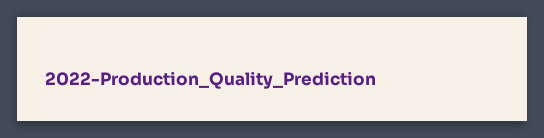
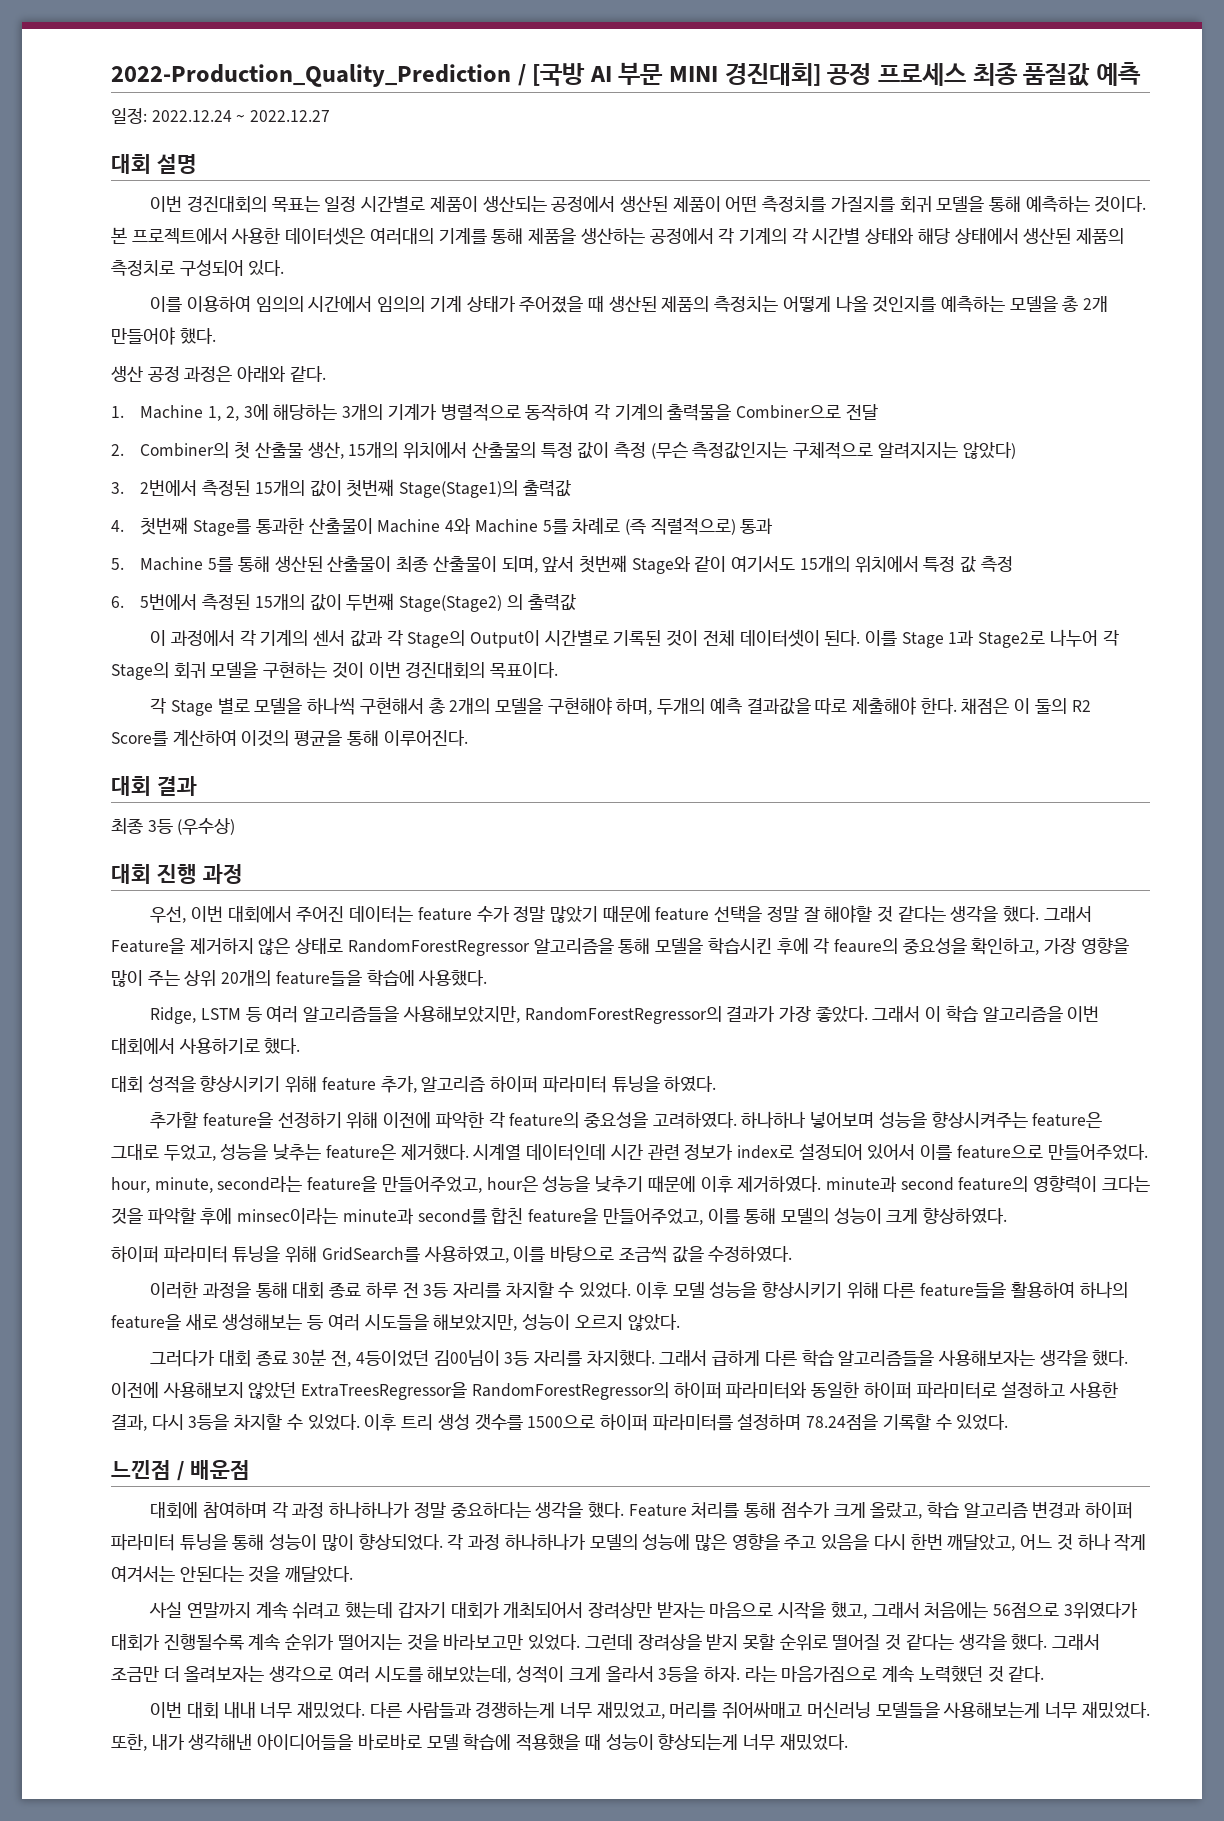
(376, 80) none -> [517,62,1141,87] [111,108,331,124] [111,154,197,174] [150,196,1147,213] [111,227,1125,245] [111,260,285,276] [150,295,1109,313] [111,327,216,345] [111,366,326,382] [111,403,878,421] [111,441,1016,459] [111,479,571,498] [111,517,774,536] [111,555,1013,574] [111,593,576,612] [150,629,1119,648] [111,661,559,680] [150,697,1091,716] [111,729,468,746] [111,776,197,796] [111,818,236,835] [111,864,243,884] [150,905,1092,923] [111,937,1129,956] [111,970,488,987] [150,1006,1100,1024] [111,1038,301,1055] [111,1076,717,1093] [150,1111,1103,1129] [111,1143,1148,1161] [111,1175,1150,1193] [111,1208,1008,1225] [111,1245,793,1263] [150,1281,1128,1299] [111,1314,680,1331] [150,1349,1129,1367] [111,1381,1118,1400] [111,1413,1009,1431] [111,1460,250,1481] [150,1501,1134,1519] [111,1533,1147,1551] [111,1566,354,1583] [149,1601,1138,1619] [111,1633,1101,1651] [111,1665,1045,1683] [150,1701,1150,1719] [111,1733,848,1751] / [국방 AI 부문 MINI 경진대회] 공정 프로세스 최종 품질값 예측 // 일정: 2022.12.24 ~ 2022.12.27 // 대회 설명 // 이번 경진대회의 목표는 일정 시간별로 제품이 생산되는 공정에서 생산된 제품이 어떤 측정치를 가질지를 회귀 모델을 통해 예측하는 것이다. 본 프로젝트에서 사용한 데이터셋은 여러대의 기계를 통해 제품을 생산하는 공정에서 각 기계의 각 시간별 상태와 해당 상태에서 생산된 제품의 측정치로 구성되어 있다. // 이를 이용하여 임의의 시간에서 임의의 기계 상태가 주어졌을 때 생산된 제품의 측정치는 어떻게 나올 것인지를 예측하는 모델을 총 2개 만들어야 했다. // 생산 공정 과정은 아래와 같다. // 1. Machine 1, 2, 3에 해당하는 3개의 기계가 병렬적으로 동작하여 각 기계의 출력물을 Combiner으로 전달 // 2. Combiner의 첫 산출물 생산, 15개의 위치에서 산출물의 특정 값이 측정 (무슨 측정값인지는 구체적으로 알려지지는 않았다) // 3. 2번에서 측정된 15개의 값이 첫번째 Stage(Stage1)의 출력값 // 4. 첫번째 Stage를 통과한 산출물이 Machine 4와 Machine 5를 차례로 (즉 직렬적으로) 통과 // 5. Machine 5를 통해 생산된 산출물이 최종 산출물이 되며, 앞서 첫번째 Stage와 같이 여기서도 15개의 위치에서 특정 값 측정 // 6. 5번에서 측정된 15개의 값이 두번째 Stage(Stage2) 의 출력값 // 이 과정에서 각 기계의 센서 값과 각 Stage의 Output이 시간별로 기록된 것이 전체 데이터셋이 된다. 이를 Stage 1과 Stage2로 나누어 각 Stage의 회귀 모델을 구현하는 것이 이번 경진대회의 목표이다. // 각 Stage 별로 모델을 하나씩 구현해서 총 2개의 모델을 구현해야 하며, 두개의 예측 결과값을 따로 제출해야 한다. 채점은 이 둘의 R2 Score를 계산하여 이것의 평균을 통해 이루어진다. // 대회 결과 // 최종 3등 (우수상) // 대회 진행 과정 // 우선, 이번 대회에서 주어진 데이터는 feature 수가 정말 많았기 때문에 feature 선택을 정말 잘 해야할 것 같다는 생각을 했다. 그래서 Feature을 제거하지 않은 상태로 RandomForestRegressor 알고리즘을 통해 모델을 학습시킨 후에 각 feaure의 중요성을 확인하고, 가장 영향을 많이 주는 상위 20개의 feature들을 학습에 사용했다. // Ridge, LSTM 등 여러 알고리즘들을 사용해보았지만, RandomForestRegressor의 결과가 가장 좋았다. 그래서 이 학습 알고리즘을 이번 대회에서 사용하기로 했다. // 대회 성적을 향상시키기 위해 feature 추가, 알고리즘 하이퍼 파라미터 튜닝을 하였다. // 추가할 feature을 선정하기 위해 이전에 파악한 각 feature의 중요성을 고려하였다. 하나하나 넣어보며 성능을 향상시켜주는 feature은 그대로 두었고, 성능을 낮추는 feature은 제거했다. 시계열 데이터인데 시간 관련 정보가 index로 설정되어 있어서 이를 feature으로 만들어주었다. hour, minute, second라는 feature을 만들어주었고, hour은 성능을 낮추기 때문에 이후 제거하였다. minute과 second feature의 영향력이 크다는 것을 파악할 후에 minsec이라는 minute과 second를 합친 feature을 만들어주었고, 이를 통해 모델의 성능이 크게 향상하였다. // 하이퍼 파라미터 튜닝을 위해 GridSearch를 사용하였고, 이를 바탕으로 조금씩 값을 수정하였다. // 이러한 과정을 통해 대회 종료 하루 전 3등 자리를 차지할 수 있었다. 이후 모델 성능을 향상시키기 위해 다른 feature들을 활용하여 하나의 feature을 새로 생성해보는 등 여러 시도들을 해보았지만, 성능이 오르지 않았다. // 그러다가 대회 종료 30분 전, 4등이었던 김00님이 3등 자리를 차지했다. 그래서 급하게 다른 학습 알고리즘들을 사용해보자는 생각을 했다. 이전에 사용해보지 않았던 ExtraTreesRegressor을 RandomForestRegressor의 하이퍼 파라미터와 동일한 하이퍼 파라미터로 설정하고 사용한 결과, 다시 3등을 차지할 수 있었다. 이후 트리 생성 갯수를 1500으로 하이퍼 파라미터를 설정하며 78.24점을 기록할 수 있었다. // 느낀점 / 배운점 // 대회에 참여하며 각 과정 하나하나가 정말 중요하다는 생각을 했다. Feature 처리를 통해 점수가 크게 올랐고, 학습 알고리즘 변경과 하이퍼 파라미터 튜닝을 통해 성능이 많이 향상되었다. 각 과정 하나하나가 모델의 성능에 많은 영향을 주고 있음을 다시 한번 깨달았고, 어느 것 하나 작게 여겨서는 안된다는 것을 깨달았다. // 사실 연말까지 계속 쉬려고 했는데 갑자기 대회가 개최되어서 장려상만 받자는 마음으로 시작을 했고, 그래서 처음에는 56점으로 3위였다가 대회가 진행될수록 계속 순위가 떨어지는 것을 바라보고만 있었다. 그런데 장려상을 받지 못할 순위로 떨어질 것 같다는 생각을 했다. 그래서 조금만 더 올려보자는 생각으로 여러 시도를 해보았는데, 성적이 크게 올라서 3등을 하자. 라는 마음가짐으로 계속 노력했던 것 같다. // 이번 대회 내내 너무 재밌었다. 다른 사람들과 경쟁하는게 너무 재밌었고, 머리를 쥐어싸매고 머신러닝 모델들을 사용해보는게 너무 재밌었다. 또한, 내가 생각해낸 아이디어들을 바로바로 모델 학습에 적용했을 때 성능이 향상되는게 너무 재밌었다.

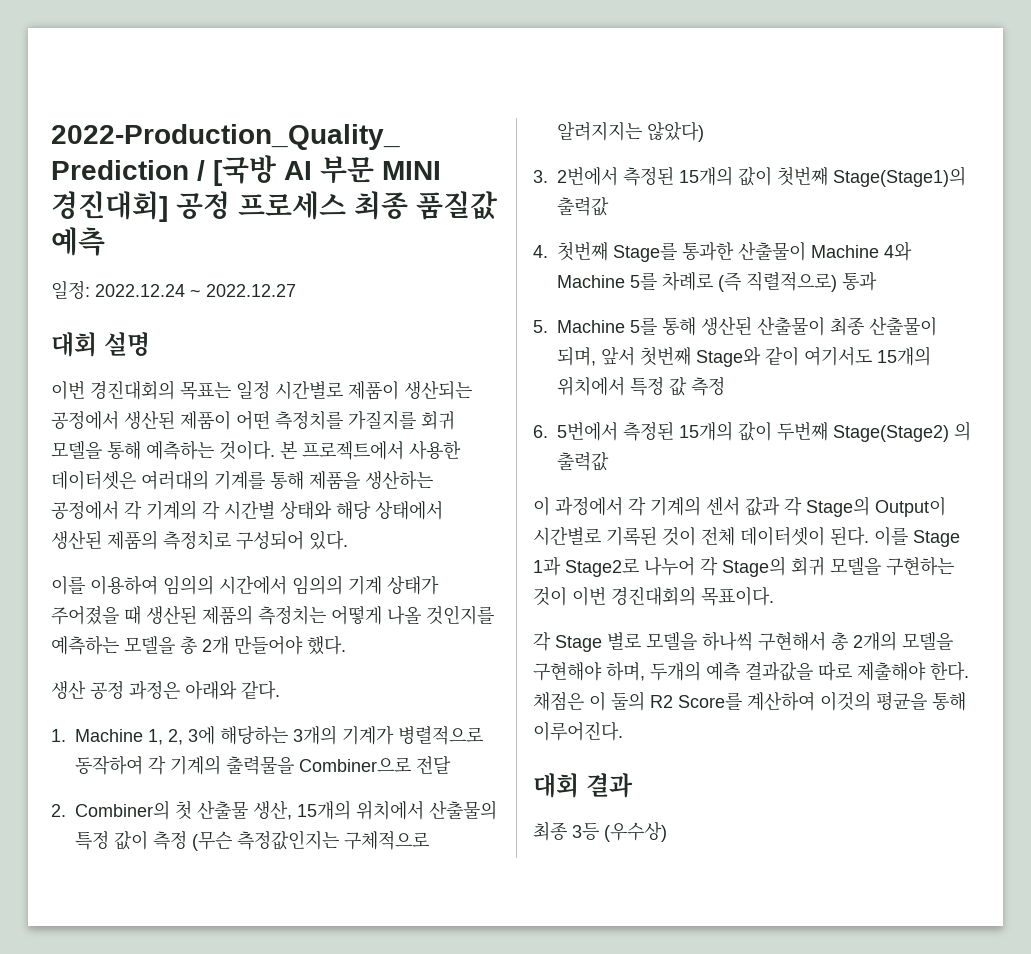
[111,864,243,884] [150,905,1092,923] [111,937,1129,956] [111,970,488,987] [150,1006,1100,1024] [111,1038,301,1055] [111,1076,717,1093] [150,1111,1103,1129] [111,1143,1148,1161] [111,1175,1150,1193] [111,1208,1008,1225] [111,1245,793,1263] [150,1281,1128,1299] [111,1314,680,1331] [150,1349,1129,1367] [111,1381,1118,1400] [111,1413,1009,1431] [111,1460,250,1481] [150,1501,1134,1519] [111,1533,1147,1551] [111,1566,354,1583] [149,1601,1138,1619] [111,1633,1101,1651] [111,1665,1045,1683] [150,1701,1150,1719] [111,1733,848,1751] // 대회 진행 과정 // 우선, 이번 대회에서 주어진 데이터는 feature 수가 정말 많았기 때문에 feature 선택을 정말 잘 해야할 것 같다는 생각을 했다. 그래서 Feature을 제거하지 않은 상태로 RandomForestRegressor 알고리즘을 통해 모델을 학습시킨 후에 각 feaure의 중요성을 확인하고, 가장 영향을 많이 주는 상위 20개의 feature들을 학습에 사용했다. // Ridge, LSTM 등 여러 알고리즘들을 사용해보았지만, RandomForestRegressor의 결과가 가장 좋았다. 그래서 이 학습 알고리즘을 이번 대회에서 사용하기로 했다. // 대회 성적을 향상시키기 위해 feature 추가, 알고리즘 하이퍼 파라미터 튜닝을 하였다. // 추가할 feature을 선정하기 위해 이전에 파악한 각 feature의 중요성을 고려하였다. 하나하나 넣어보며 성능을 향상시켜주는 feature은 그대로 두었고, 성능을 낮추는 feature은 제거했다. 시계열 데이터인데 시간 관련 정보가 index로 설정되어 있어서 이를 feature으로 만들어주었다. hour, minute, second라는 feature을 만들어주었고, hour은 성능을 낮추기 때문에 이후 제거하였다. minute과 second feature의 영향력이 크다는 것을 파악할 후에 minsec이라는 minute과 second를 합친 feature을 만들어주었고, 이를 통해 모델의 성능이 크게 향상하였다. // 하이퍼 파라미터 튜닝을 위해 GridSearch를 사용하였고, 이를 바탕으로 조금씩 값을 수정하였다. // 이러한 과정을 통해 대회 종료 하루 전 3등 자리를 차지할 수 있었다. 이후 모델 성능을 향상시키기 위해 다른 feature들을 활용하여 하나의 feature을 새로 생성해보는 등 여러 시도들을 해보았지만, 성능이 오르지 않았다. // 그러다가 대회 종료 30분 전, 4등이었던 김00님이 3등 자리를 차지했다. 그래서 급하게 다른 학습 알고리즘들을 사용해보자는 생각을 했다. 이전에 사용해보지 않았던 ExtraTreesRegressor을 RandomForestRegressor의 하이퍼 파라미터와 동일한 하이퍼 파라미터로 설정하고 사용한 결과, 다시 3등을 차지할 수 있었다. 이후 트리 생성 갯수를 1500으로 하이퍼 파라미터를 설정하며 78.24점을 기록할 수 있었다. // 느낀점 / 배운점 // 대회에 참여하며 각 과정 하나하나가 정말 중요하다는 생각을 했다. Feature 처리를 통해 점수가 크게 올랐고, 학습 알고리즘 변경과 하이퍼 파라미터 튜닝을 통해 성능이 많이 향상되었다. 각 과정 하나하나가 모델의 성능에 많은 영향을 주고 있음을 다시 한번 깨달았고, 어느 것 하나 작게 여겨서는 안된다는 것을 깨달았다. // 사실 연말까지 계속 쉬려고 했는데 갑자기 대회가 개최되어서 장려상만 받자는 마음으로 시작을 했고, 그래서 처음에는 56점으로 3위였다가 대회가 진행될수록 계속 순위가 떨어지는 것을 바라보고만 있었다. 그런데 장려상을 받지 못할 순위로 떨어질 것 같다는 생각을 했다. 그래서 조금만 더 올려보자는 생각으로 여러 시도를 해보았는데, 성적이 크게 올라서 3등을 하자. 라는 마음가짐으로 계속 노력했던 것 같다. // 이번 대회 내내 너무 재밌었다. 다른 사람들과 경쟁하는게 너무 재밌었고, 머리를 쥐어싸매고 머신러닝 모델들을 사용해보는게 너무 재밌었다. 또한, 내가 생각해낸 아이디어들을 바로바로 모델 학습에 적용했을 때 성능이 향상되는게 너무 재밌었다. -> (667, 832) none

